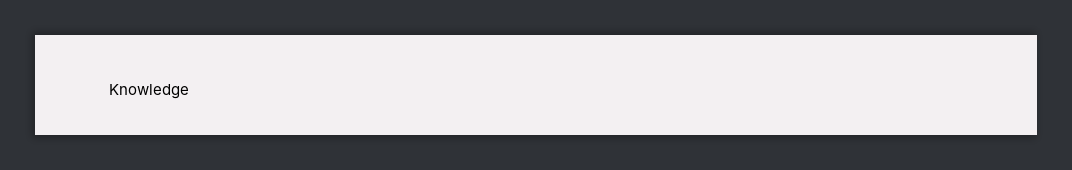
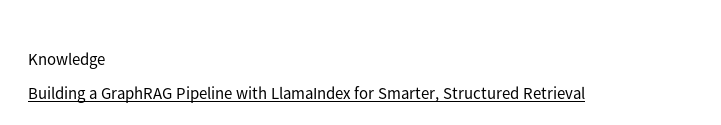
(189, 91) none -> [28,86,586,103] // Building a GraphRAG Pipeline with LlamaIndex for Smarter, Structured Retrieval

